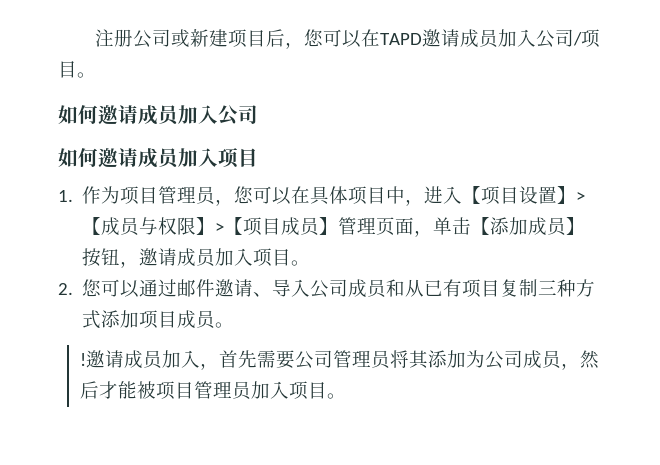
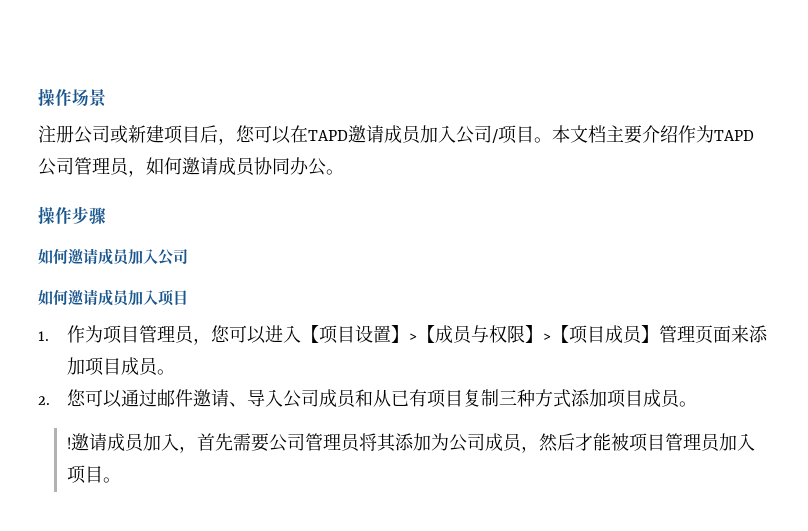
(95, 38) none -> [38,88,106,107] 操作场景 //
(96, 75) none -> [552,125,754,144] [38,157,344,177] [38,206,106,224] 本文档主要介绍作为TAPD公司管理员，如何邀请成员协同办公。 // 操作步骤
[291,186,425,206] 在具体项目中， -> (266, 335) none
[414,217,586,237] [82,248,292,268] ，单击【添加成员】按钮，邀请成员加入项目 -> [730,325,768,343] [66,357,159,376] 来添加项目成员

